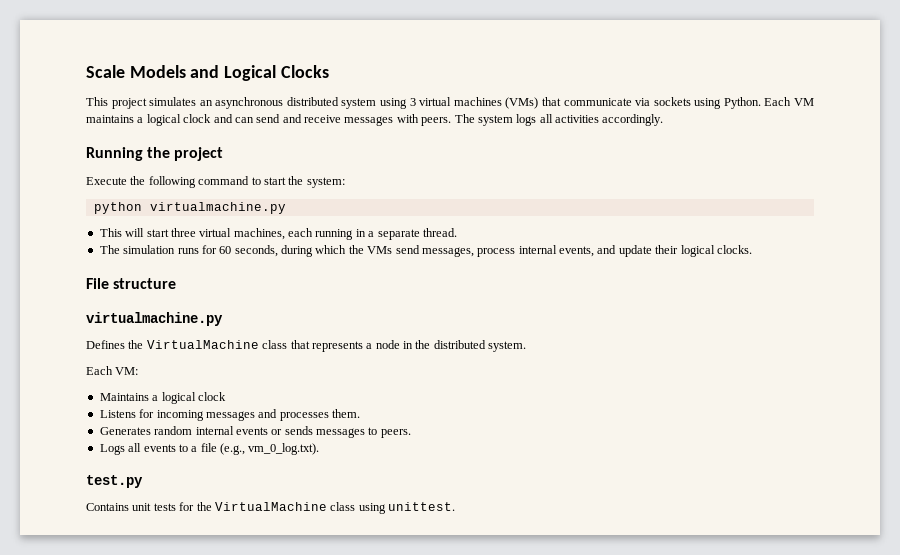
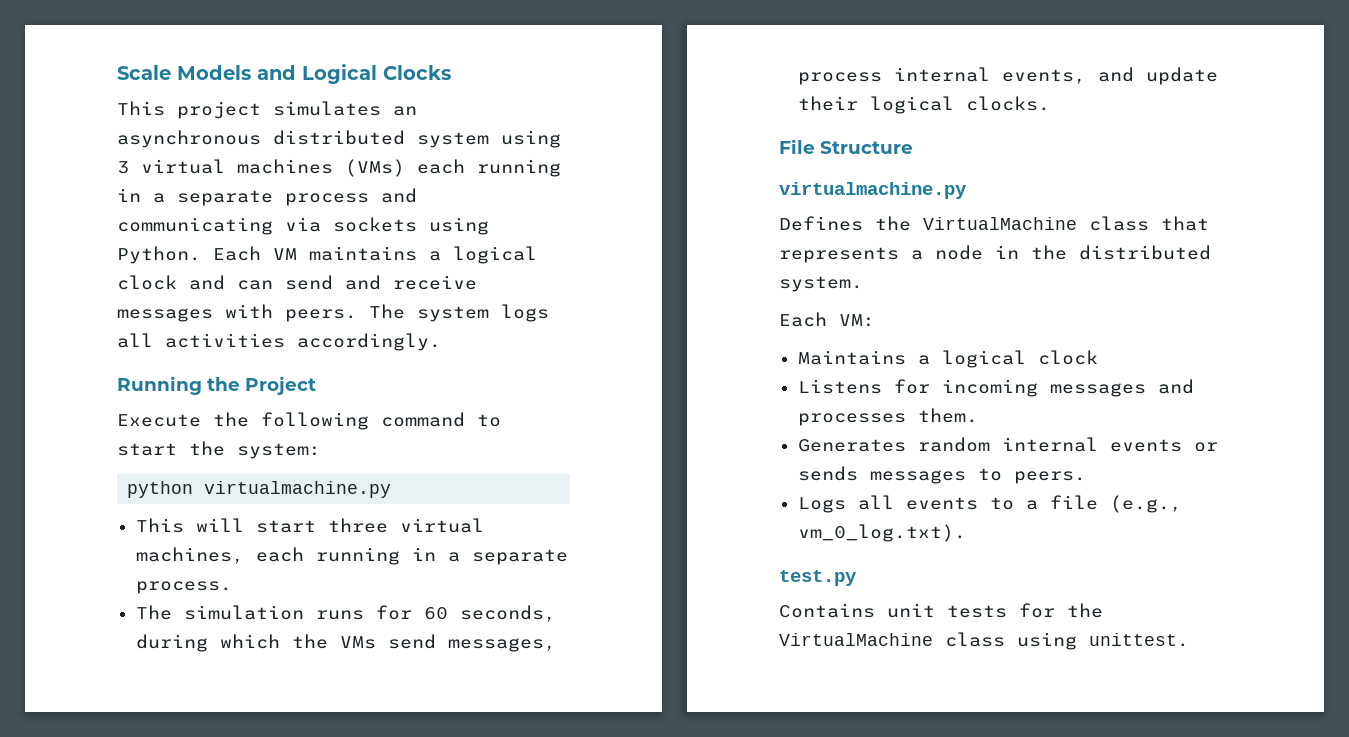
[541,97,632,106] that communicate -> [417,159,561,177] [117,188,417,206] [117,217,273,235] each running in a separate process and communicating
[174,147,224,161] project -> [245,376,316,395] Project
[422,228,457,237] thread. -> [135,581,232,594] process.
[113,278,177,289] structure -> [820,141,913,154] Structure

